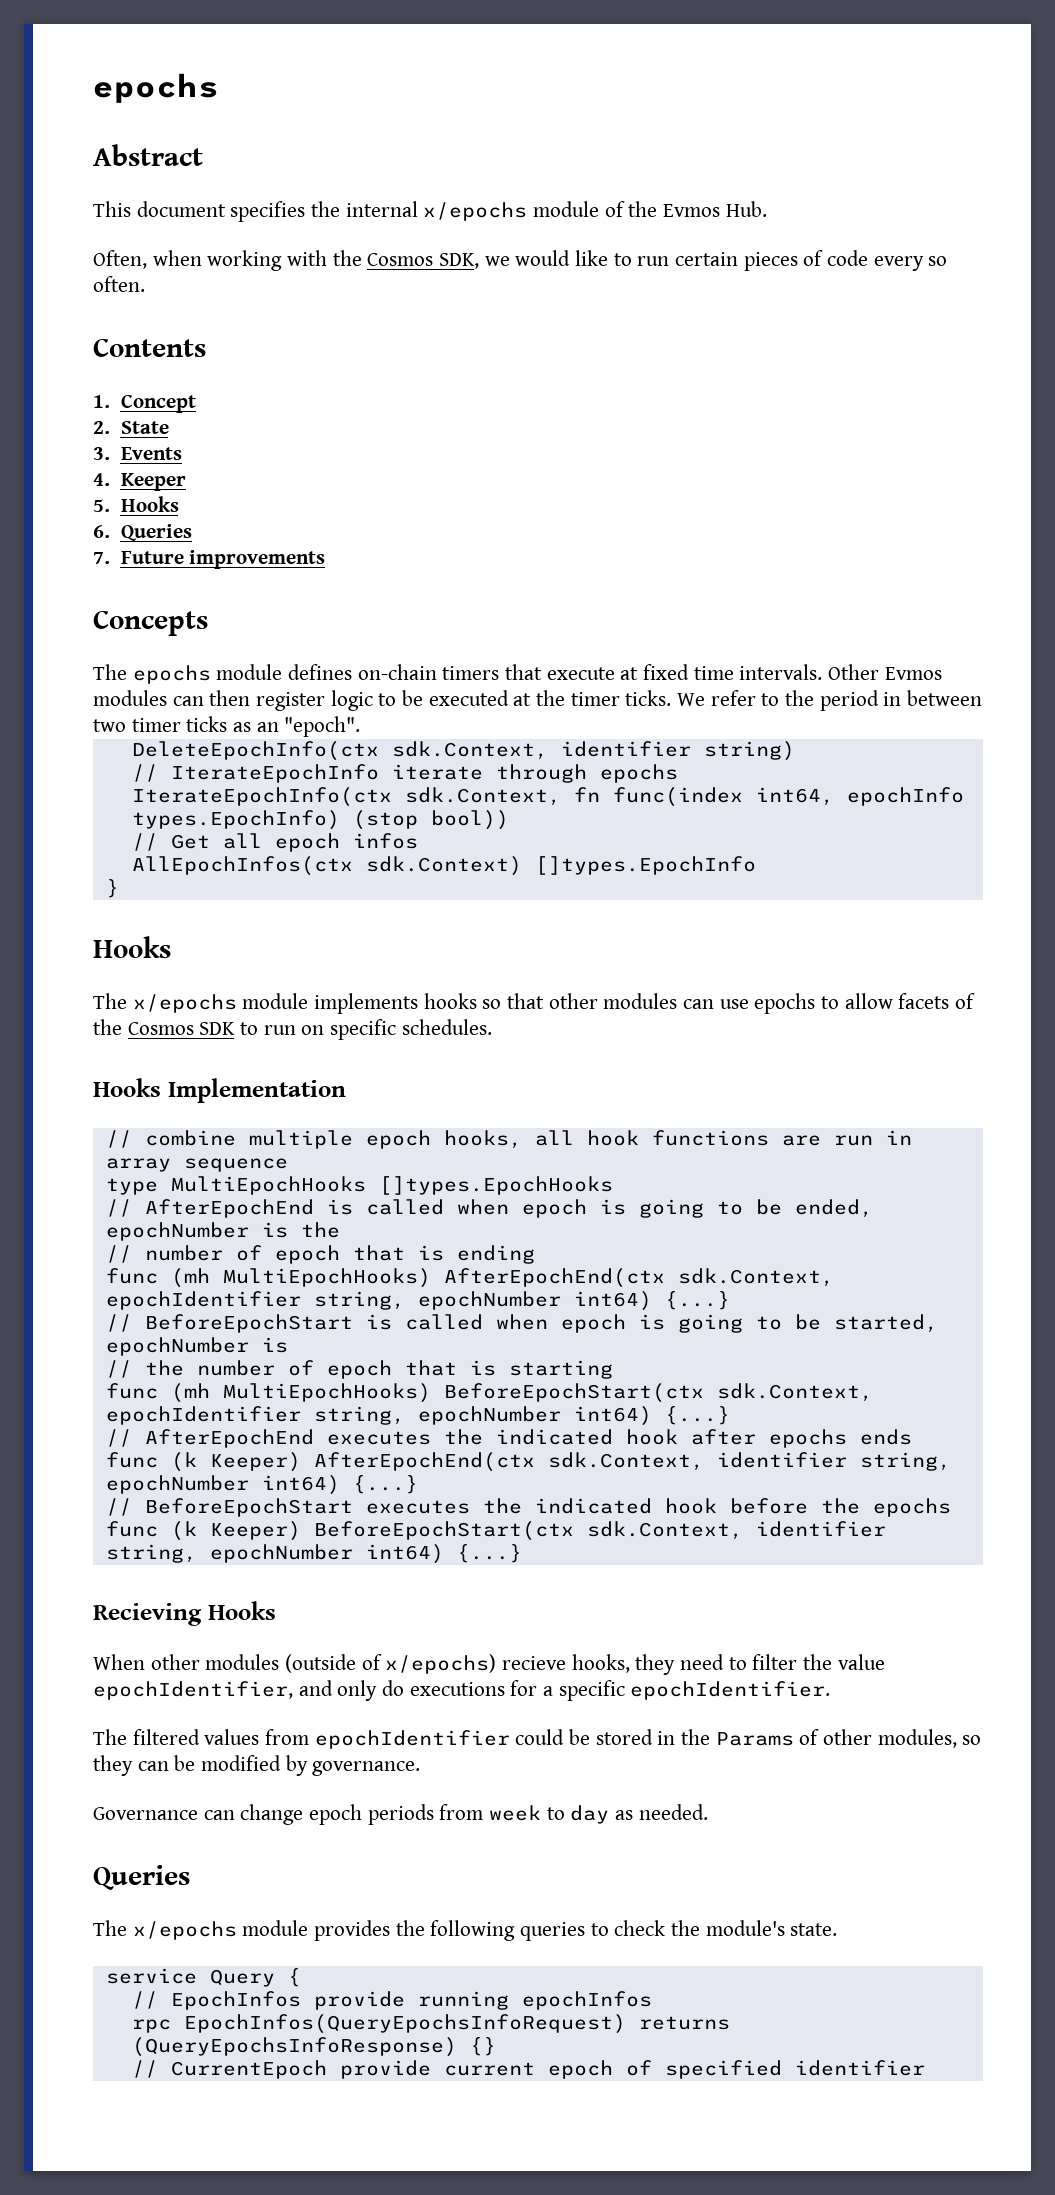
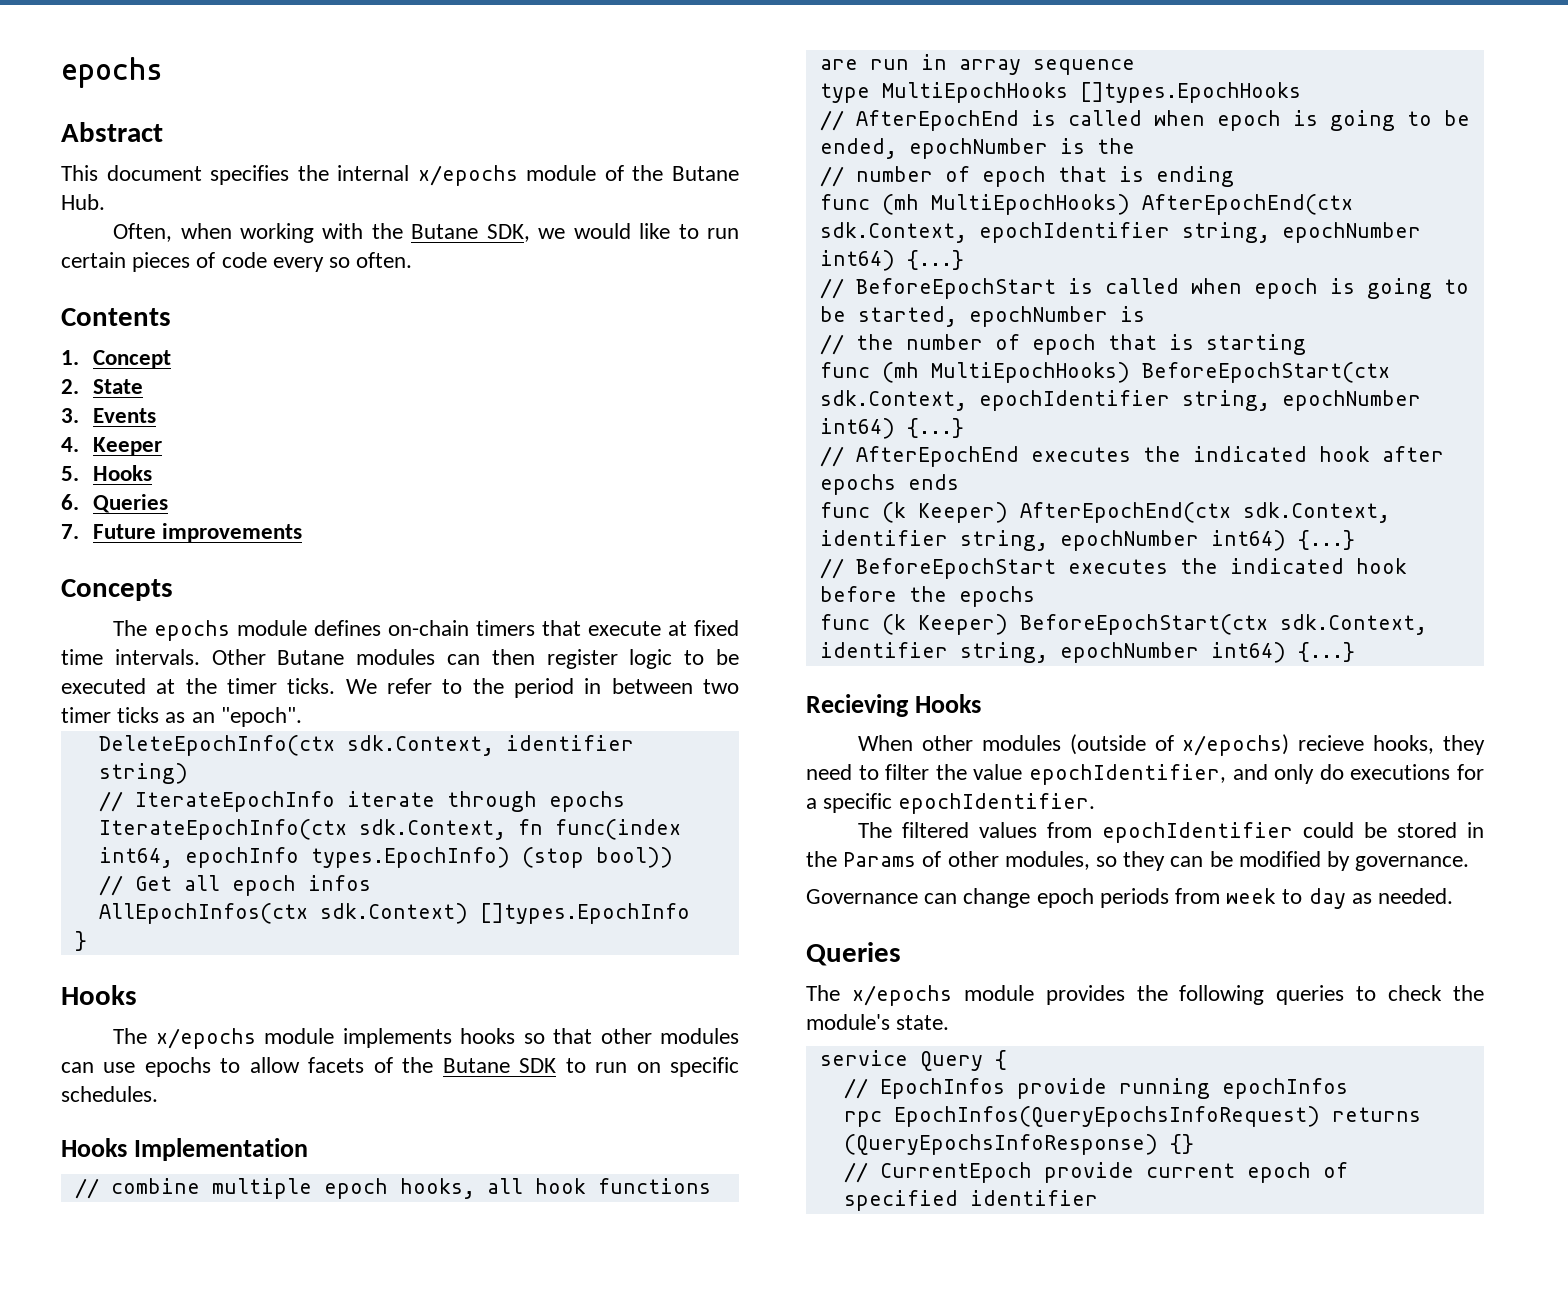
[663,204,721,217] Evmos -> [671,166,739,181] Butane
[367,253,434,266] Cosmos -> [411,224,479,239] Butane
[884,667,942,680] Evmos -> [277,650,345,665] Butane
[127,1022,194,1035] Cosmos -> [442,1058,510,1073] Butane

